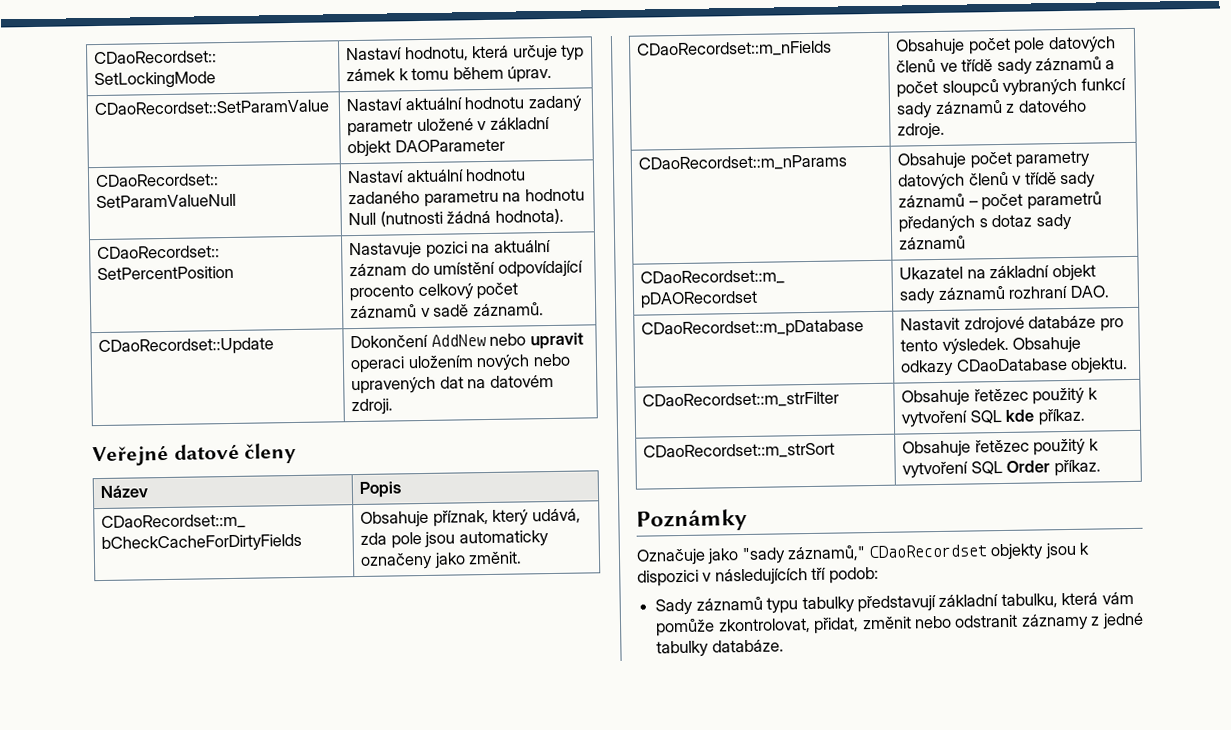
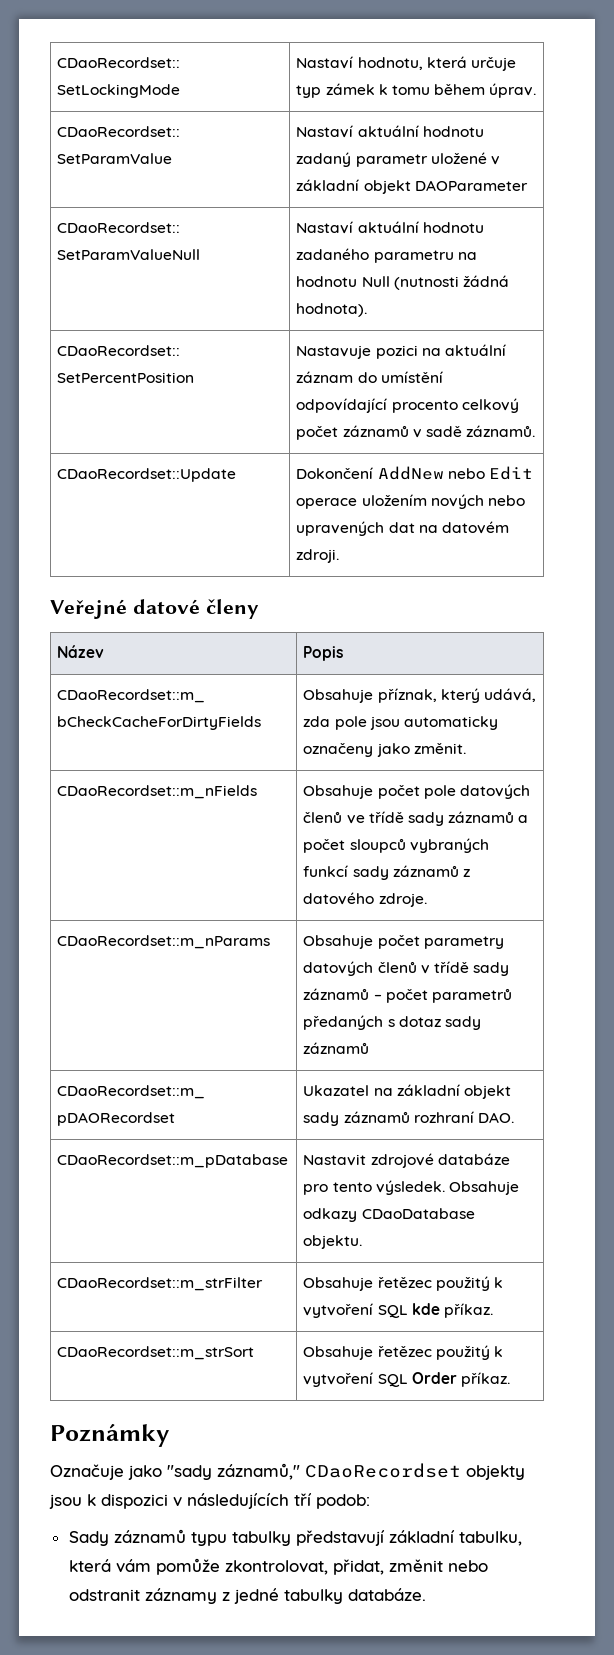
[529,332,584,350] [350,356,406,374] upravit operaci -> [488,466,533,480] [296,498,358,509] Edit operace

